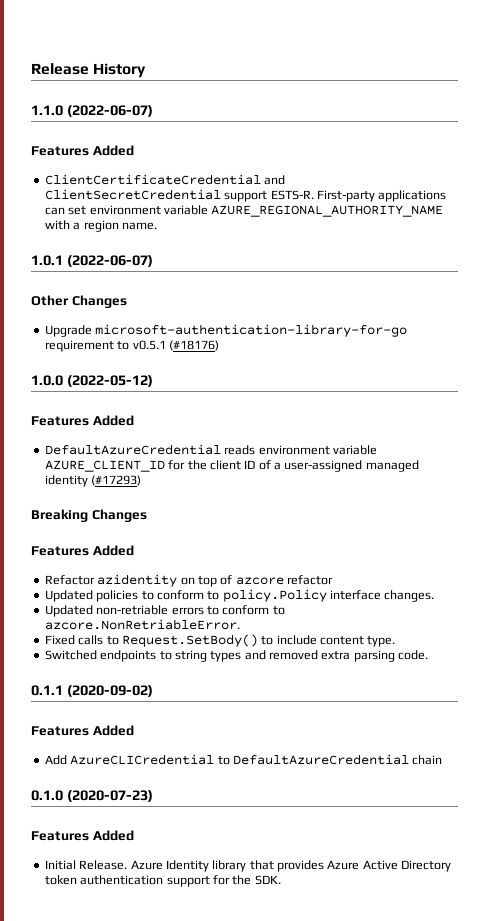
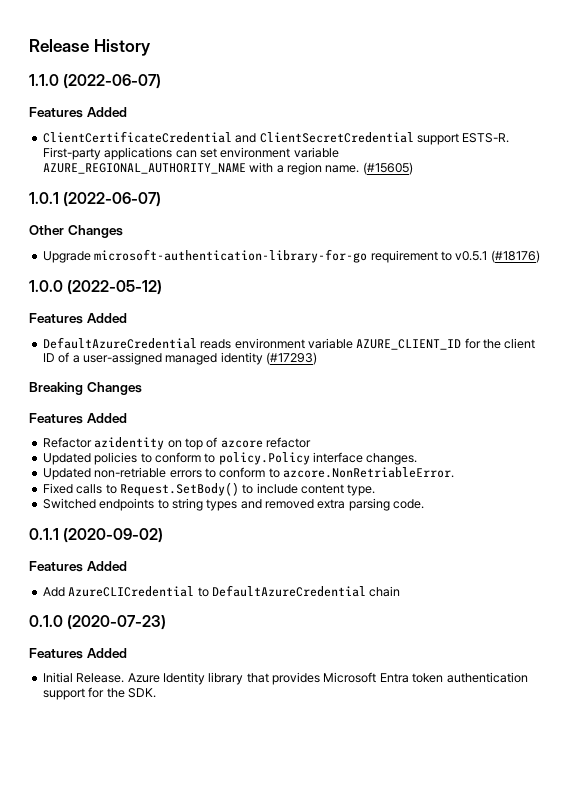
(157, 226) none -> [362,162,413,175] (#15605)
[327,860,452,872] Azure Active Directory -> [323,672,409,683] Microsoft Entra

